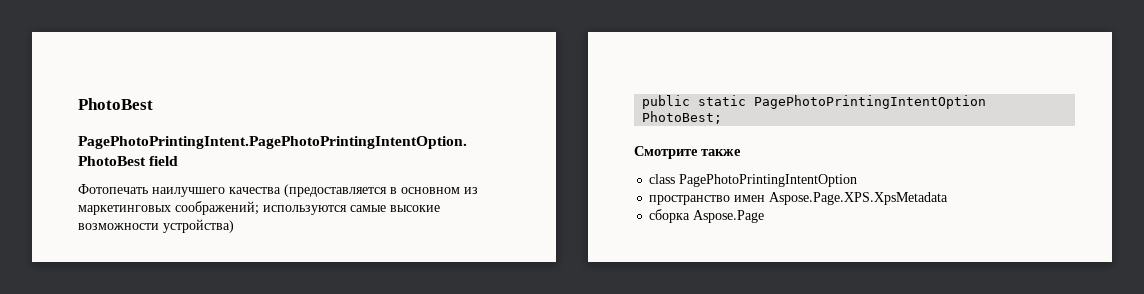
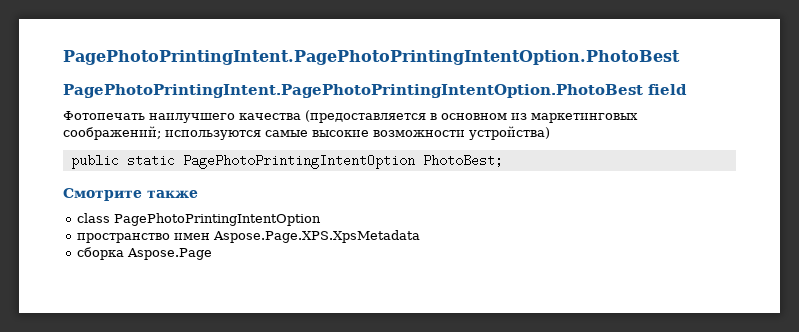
[78,98,153,110] PhotoBest -> [63,50,680,65] PagePhotoPrintingIntent.PagePhotoPrintingIntentOption.PhotoBest

